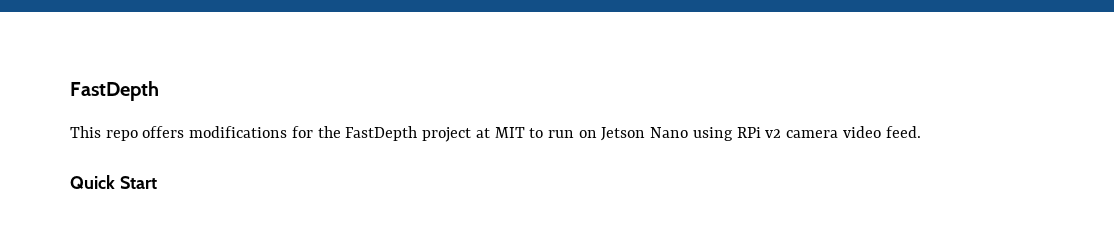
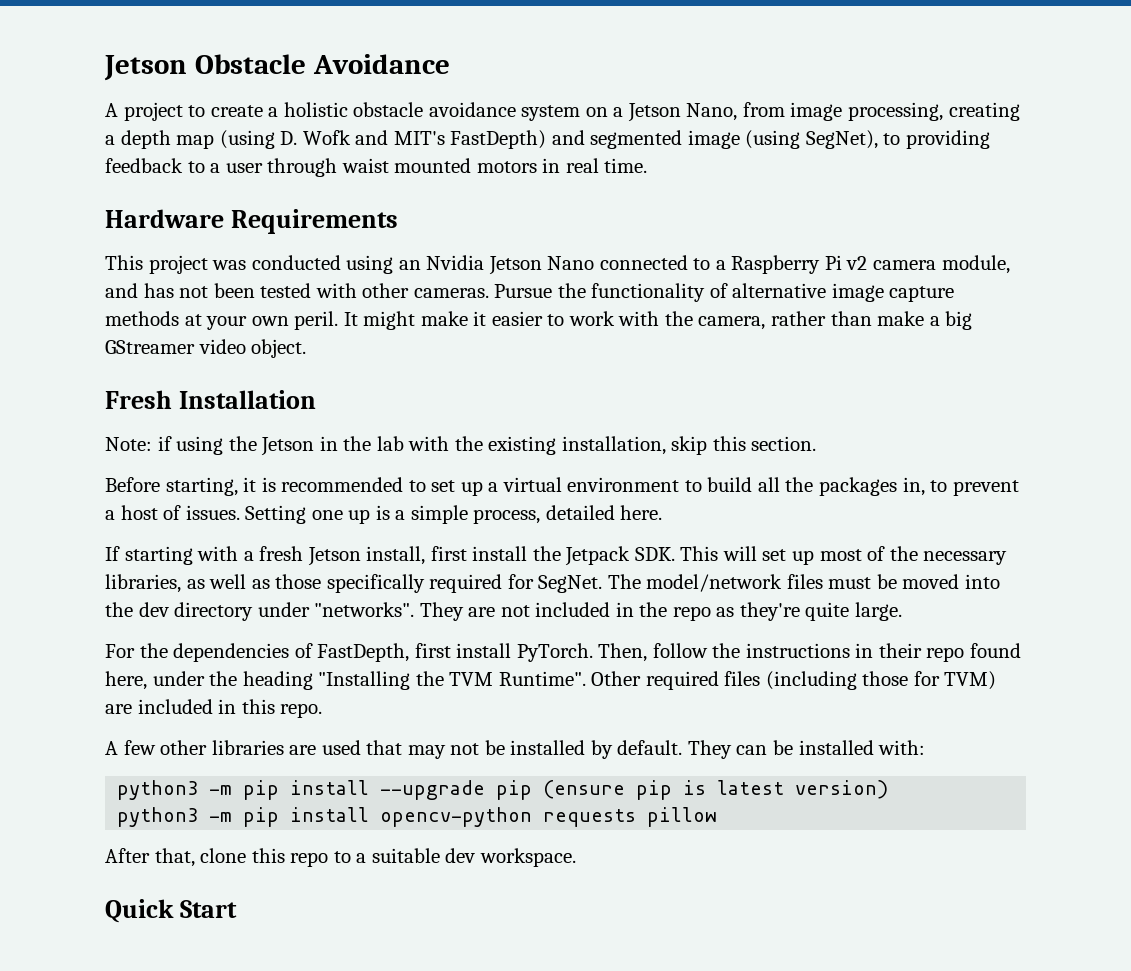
[70,81,159,101] [70,126,921,142] FastDepth // This repo offers modifications for the FastDepth project at MIT to run on Jetson Nano using RPi v2 camera video feed. -> [104,54,450,81] [105,102,1020,122] [105,130,991,149] [105,158,648,177] [105,209,398,234] [105,255,1010,275] [105,283,955,302] [105,311,973,330] [105,339,307,358] [105,390,316,409] [105,436,817,456] [105,477,1019,496] [105,505,663,524] [105,546,1008,566] [105,574,1001,593] [105,602,903,621] [105,643,1022,662] [105,671,997,690] [105,699,323,718] [105,740,926,759] [117,780,889,800] [117,807,717,827] [105,848,576,867] Jetson Obstacle Avoidance // A project to create a holistic obstacle avoidance system on a Jetson Nano, from image processing, creating a depth map (using D. Wofk and MIT's FastDepth) and segmented image (using SegNet), to providing feedback to a user through waist mounted motors in real time. // Hardware Requirements // This project was conducted using an Nvidia Jetson Nano connected to a Raspberry Pi v2 camera module, and has not been tested with other cameras. Pursue the functionality of alternative image capture methods at your own peril. It might make it easier to work with the camera, rather than make a big GStreamer video object. // Fresh Installation // Note: if using the Jetson in the lab with the existing installation, skip this section. // Before starting, it is recommended to set up a virtual environment to build all the packages in, to prevent a host of issues. Setting one up is a simple process, detailed here. // If starting with a fresh Jetson install, first install the Jetpack SDK. This will set up most of the necessary libraries, as well as those specifically required for SegNet. The model/network files must be moved into the dev directory under "networks". They are not included in the repo as they're quite large. // For the dependencies of FastDepth, first install PyTorch. Then, follow the instructions in their repo found here, under the heading "Installing the TVM Runtime". Other required files (including those for TVM) are included in this repo. // A few other libraries are used that may not be installed by default. They can be installed with: // python3 -m pip install --upgrade pip (ensure pip is latest version) // python3 -m pip install opencv-python requests pillow // After that, clone this repo to a suitable dev workspace.

